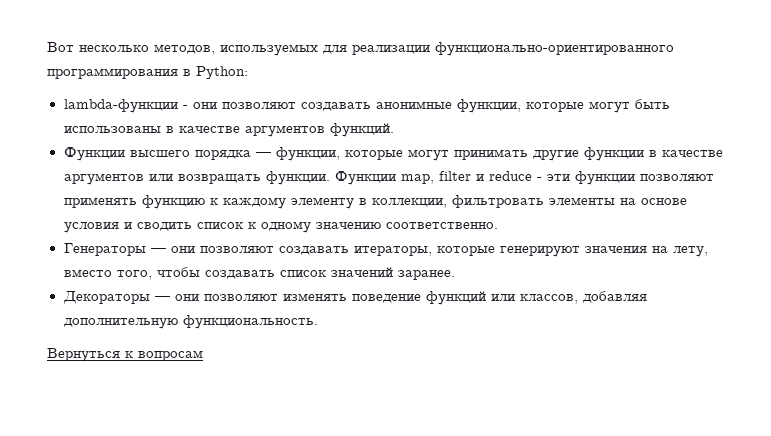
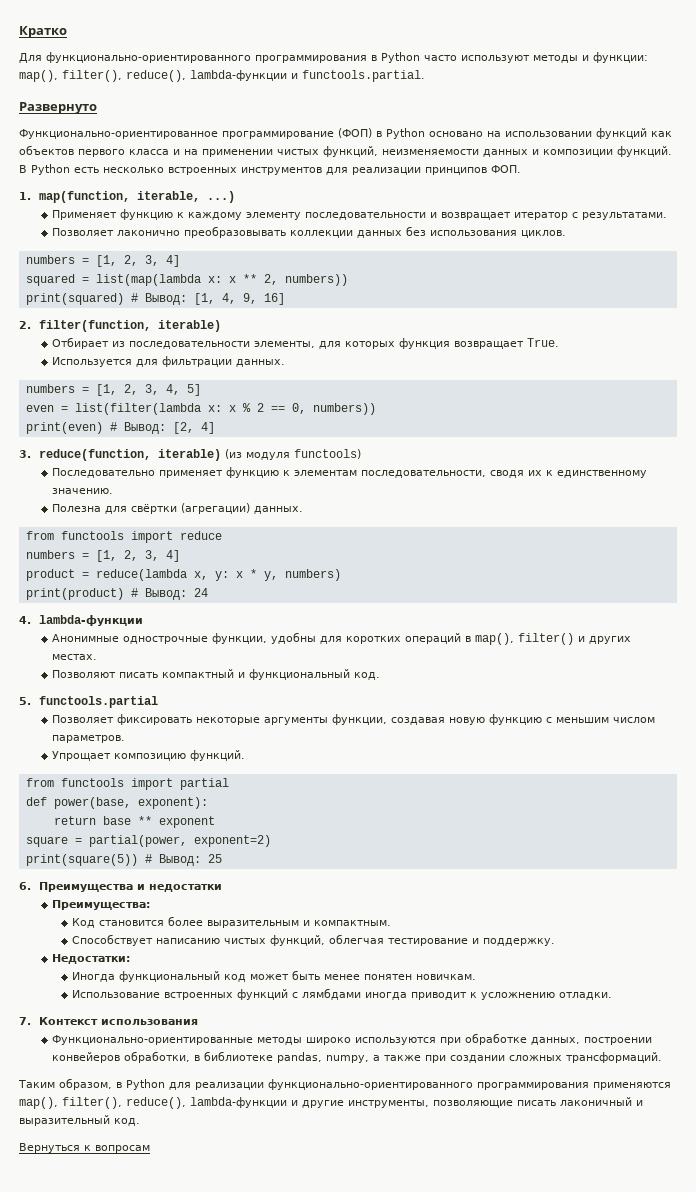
[47,42,674,56] [47,66,248,79] [63,99,670,113] [63,123,394,137] [63,147,723,161] [63,171,714,185] [63,195,687,209] [63,221,498,233] [63,243,708,257] [63,267,455,280] [62,291,647,305] [63,315,318,329] Вот несколько методов, используемых для реализации функционально-ориентированного программирования в Python: // lambda-функции - они позволяют создавать анонимные функции, которые могут быть использованы в качестве аргументов функций. // Функции высшего порядка — функции, которые могут принимать другие функции в качестве аргументов или возвращать функции. Функции map, filter и reduce - эти функции позволяют применять функцию к каждому элементу в коллекции, фильтровать элементы на основе условия и сводить список к одному значению соответственно. // Генераторы — они позволяют создавать итераторы, которые генерируют значения на лету, вместо того, чтобы создавать список значений заранее. // Декораторы — они позволяют изменять поведение функций или классов, добавляя дополнительную функциональность. -> [19,26,67,38] [19,52,648,63] [19,70,425,82] [19,102,97,114] [19,128,672,139] [19,145,672,157] [19,164,521,175] [19,191,236,203] [51,209,667,220] [51,226,566,238] [25,255,180,267] [25,274,348,286] [25,293,285,305] [19,320,222,332] [51,337,559,349] [51,356,285,367] [25,384,201,396] [25,403,376,415] [25,422,215,434] [19,449,362,461] [51,467,647,478] [51,488,113,494] [51,503,303,514] [25,531,222,543] [25,550,180,562] [25,569,341,581] [25,588,208,600] [19,615,144,626] [51,632,631,645] [51,654,97,660] [51,669,380,680] [19,696,159,708] [51,714,655,725] [51,735,125,743] [51,750,245,761] [25,778,229,790] [25,797,208,809] [53,816,215,828] [25,835,271,847] [25,854,222,866] [19,882,223,892] [51,900,150,910] [71,916,391,928] [71,934,555,946] [51,954,130,964] [71,970,476,982] [71,988,612,1000] [19,1017,199,1025] [51,1033,652,1045] [51,1051,662,1063] [18,1078,671,1090] [19,1097,643,1109] [19,1115,140,1126] Кратко // Для функционально-ориентированного программирования в Python часто используют методы и функции: map(), filter(), reduce(), lambda-функции и functools.partial. // Развернуто // Функционально-ориентированное программирование (ФОП) в Python основано на использовании функций как объектов первого класса и на применении чистых функций, неизменяемости данных и композиции функций. В Python есть несколько встроенных инструментов для реализации принципов ФОП. // 1. map(function, iterable, ...) // Применяет функцию к каждому элементу последовательности и возвращает итератор с результатами. // Позволяет лаконично преобразовывать коллекции данных без использования циклов. // numbers = [1, 2, 3, 4] // squared = list(map(lambda x: x ** 2, numbers)) // print(squared) # Вывод: [1, 4, 9, 16] // 2. filter(function, iterable) // Отбирает из последовательности элементы, для которых функция возвращает True. // Используется для фильтрации данных. // numbers = [1, 2, 3, 4, 5] // even = list(filter(lambda x: x % 2 == 0, numbers)) // print(even) # Вывод: [2, 4] // 3. reduce(function, iterable) (из модуля functools) // Последовательно применяет функцию к элементам последовательности, сводя их к единственному значению. // Полезна для свёртки (агрегации) данных. // from functools import reduce // numbers = [1, 2, 3, 4] // product = reduce(lambda x, y: x * y, numbers) // print(product) # Вывод: 24 // 4. lambda-функции // Анонимные однострочные функции, удобны для коротких операций в map(), filter() и других местах. // Позволяют писать компактный и функциональный код. // 5. functools.partial // Позволяет фиксировать некоторые аргументы функции, создавая новую функцию с меньшим числом параметров. // Упрощает композицию функций. // from functools import partial // def power(base, exponent): // return base ** exponent // square = partial(power, exponent=2) // print(square(5)) # Вывод: 25 // 6. Преимущества и недостатки // Преимущества: // Код становится более выразительным и компактным. // Способствует написанию чистых функций, облегчая тестирование и поддержку. // Недостатки: // Иногда функциональный код может быть менее понятен новичкам. // Использование встроенных функций с лямбдами иногда приводит к усложнению отладки. // 7. Контекст использования // Функционально-ориентированные методы широко используются при обработке данных, построении конвейеров обработки, в библиотеке pandas, numpy, а также при создании сложных трансформаций. // Таким образом, в Python для реализации функционально-ориентированного программирования применяются map(), filter(), reduce(), lambda-функции и другие инструменты, позволяющие писать лаконичный и выразительный код.

